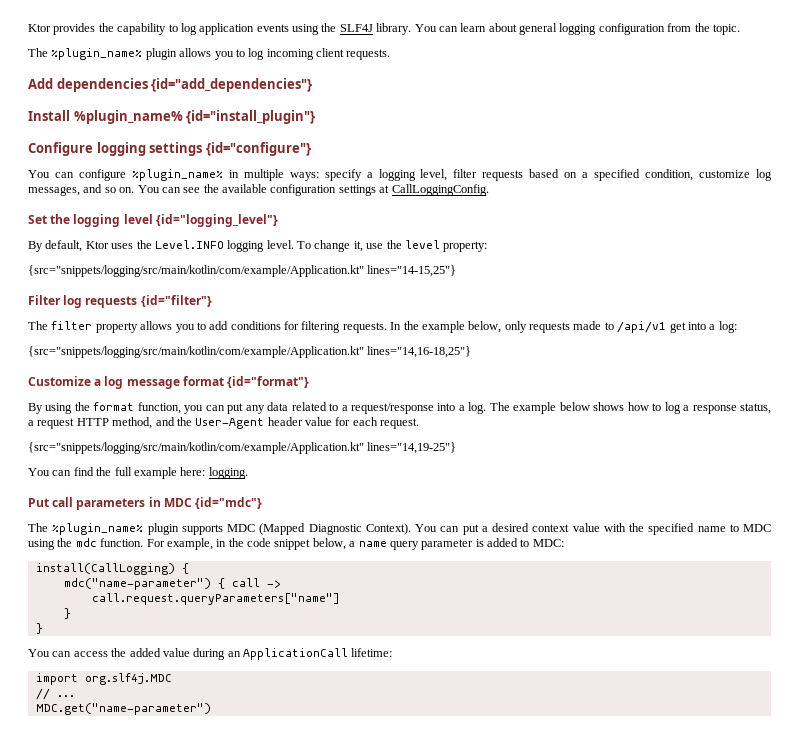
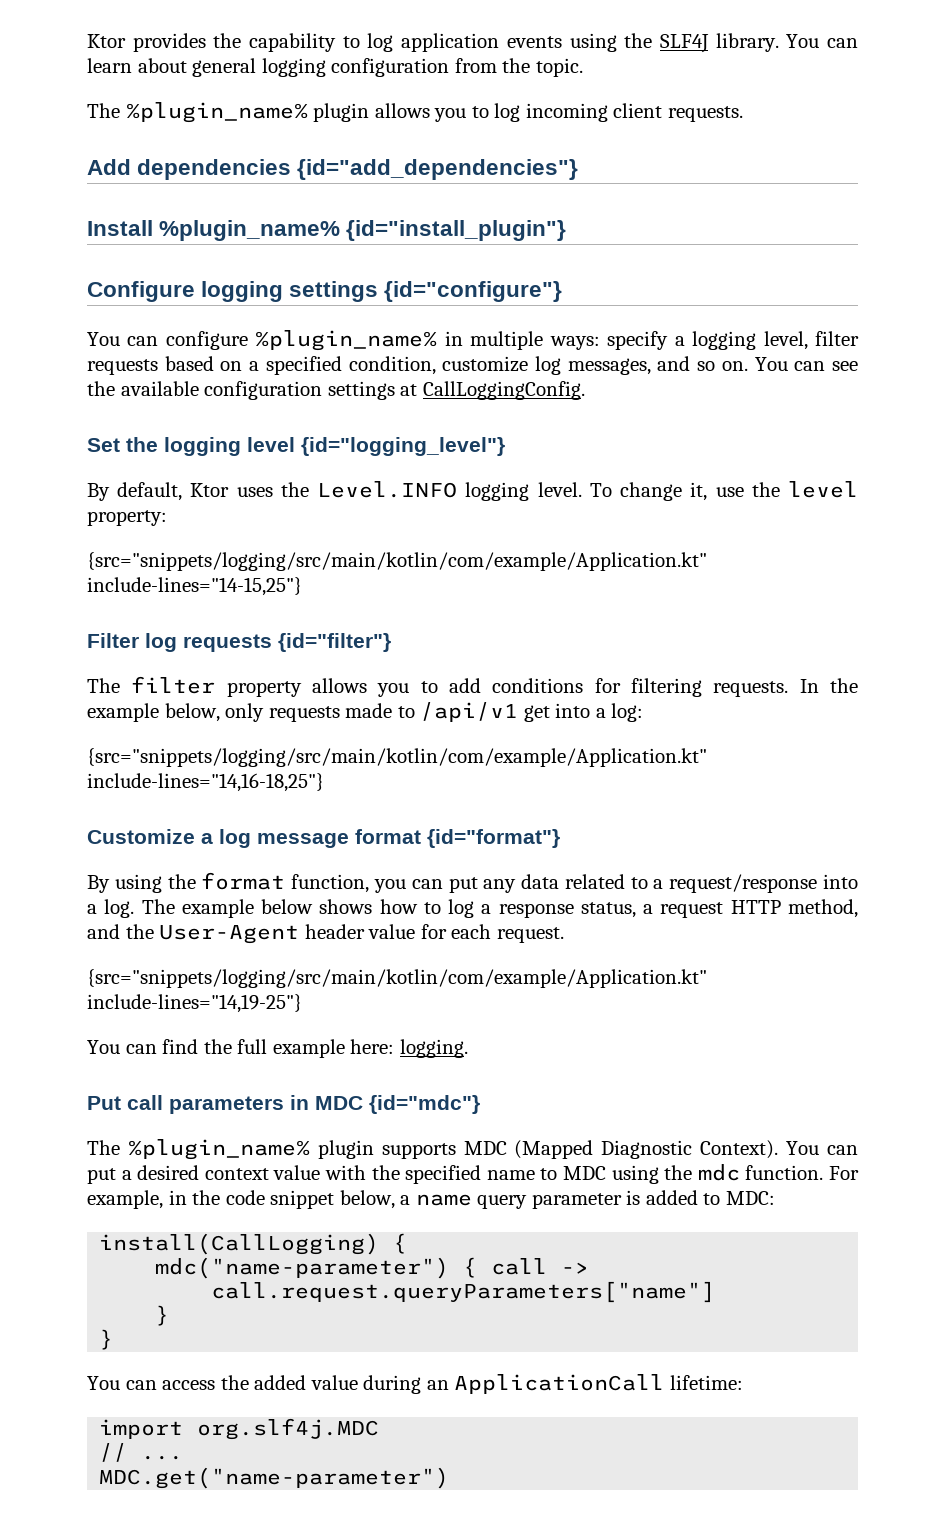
[367,265,457,277] lines="14-15,25"} -> [87,577,302,596] include-lines="14-15,25"}
[367,346,472,358] lines="14,16-18,25"} -> [87,773,324,792] include-lines="14,16-18,25"}
[367,442,457,454] lines="14,19-25"} -> [87,994,302,1013] include-lines="14,19-25"}

